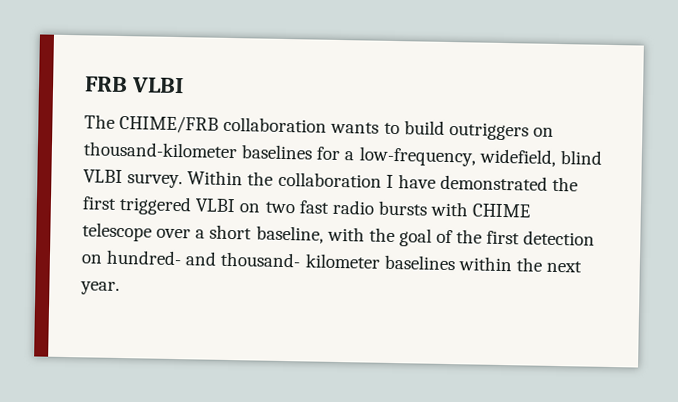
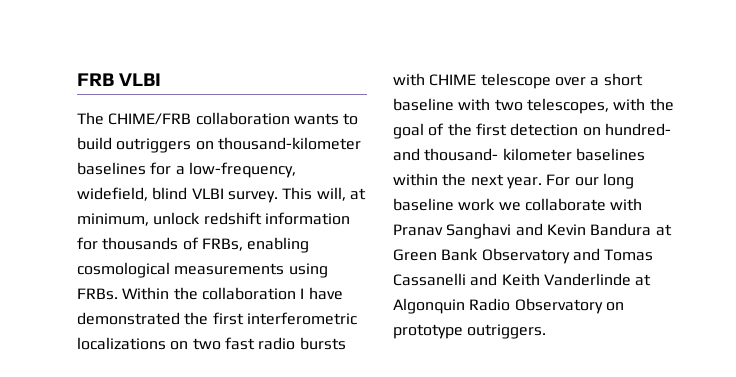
(184, 181) none -> [282,187,366,201] [77,212,350,226] [77,237,310,253] [77,262,328,278] [77,288,118,300] This will, at minimum, unlock redshift information for thousands of FRBs, enabling cosmological measurements using FRBs.
[119,195,237,216] triggered VLBI -> [246,312,357,325] [77,337,166,350] interferometric localizations
[255,225,324,244] baseline, -> [393,98,609,114] baseline with two telescopes,
(120, 288) none -> [546,173,634,189] [393,198,643,211] [393,223,672,239] [393,248,654,264] [393,273,652,286] [393,298,624,314] [393,324,547,339] For our long baseline work we collaborate with Pranav Sanghavi and Kevin Bandura at Green Bank Observatory and Tomas Cassanelli and Keith Vanderlinde at Algonquin Radio Observatory on prototype outriggers.

